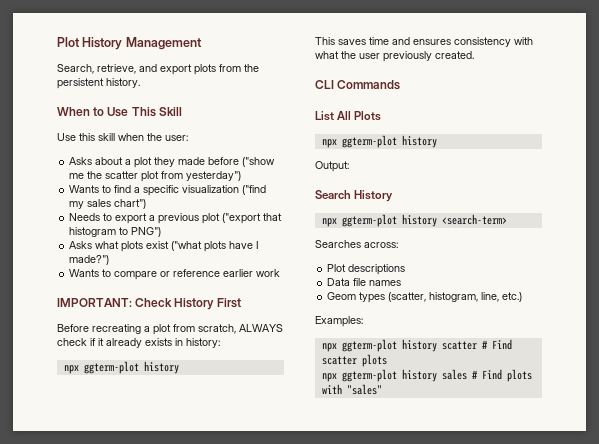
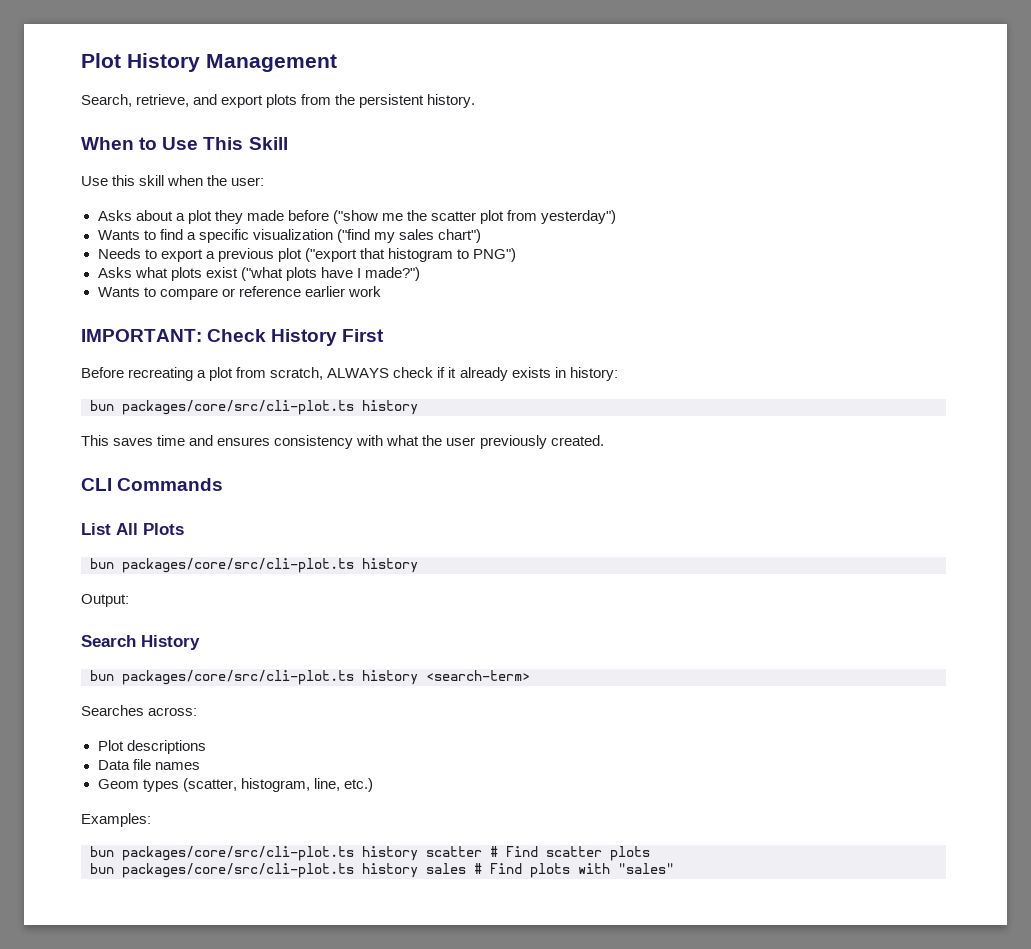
[63,361,139,374] npx ggterm-plot -> [90,400,354,415] bun packages/core/src/cli-plot.ts
[321,135,397,148] npx ggterm-plot -> [90,558,354,573] bun packages/core/src/cli-plot.ts
[321,214,397,227] npx ggterm-plot -> [90,670,354,685] bun packages/core/src/cli-plot.ts
[321,339,397,352] npx ggterm-plot -> [90,846,354,861] bun packages/core/src/cli-plot.ts
[321,369,397,382] npx ggterm-plot -> [90,863,354,878] bun packages/core/src/cli-plot.ts

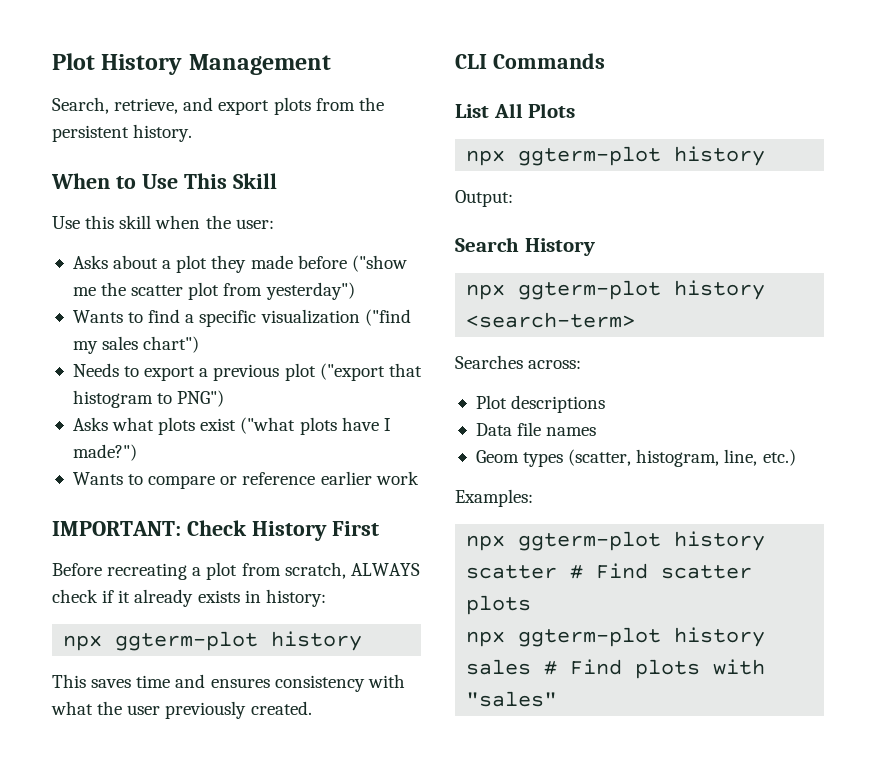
[90,400,354,415] bun packages/core/src/cli-plot.ts -> [63,631,259,651] npx ggterm-plot
[90,558,354,573] bun packages/core/src/cli-plot.ts -> [466,146,662,166] npx ggterm-plot
[90,670,354,685] bun packages/core/src/cli-plot.ts -> [466,280,662,300] npx ggterm-plot
[90,846,354,861] bun packages/core/src/cli-plot.ts -> [466,531,662,551] npx ggterm-plot
[90,863,354,878] bun packages/core/src/cli-plot.ts -> [466,627,662,647] npx ggterm-plot

